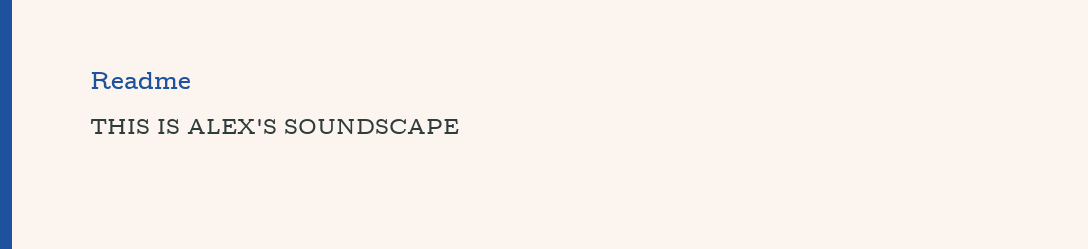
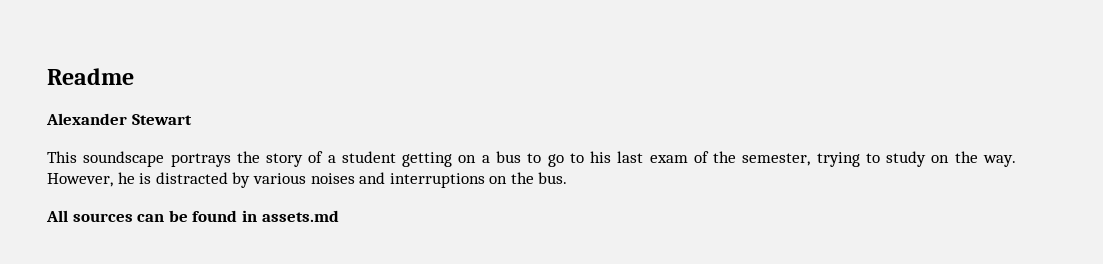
[90,119,459,134] THIS IS ALEX'S SOUNDSCAPE -> [46,113,192,125] [47,151,1016,167] [47,172,568,188] [46,210,339,222] Alexander Stewart // This soundscape portrays the story of a student getting on a bus to go to his last exam of the semester, trying to study on the way. However, he is distracted by various noises and interruptions on the bus. // All sources can be found in assets.md

